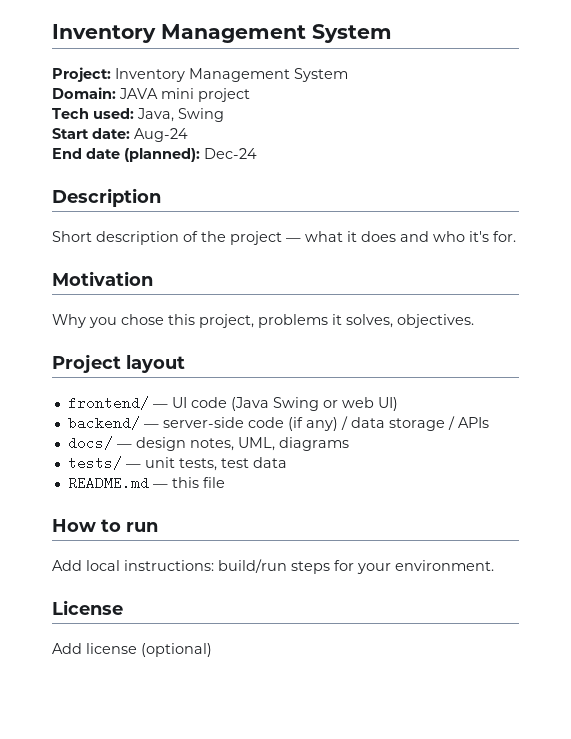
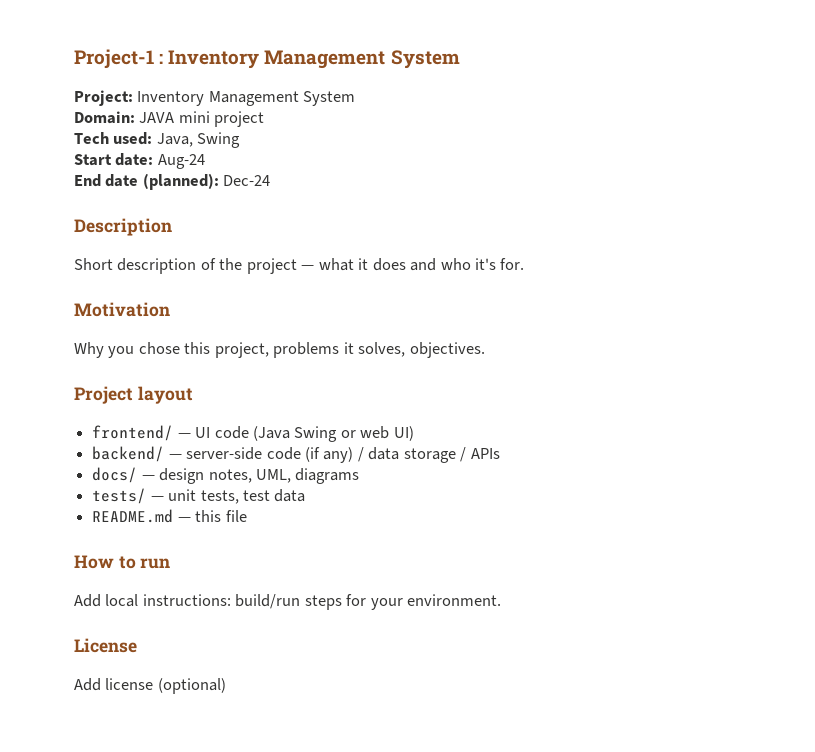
(52, 33) none -> [74,49,164,69] Project-1 :

